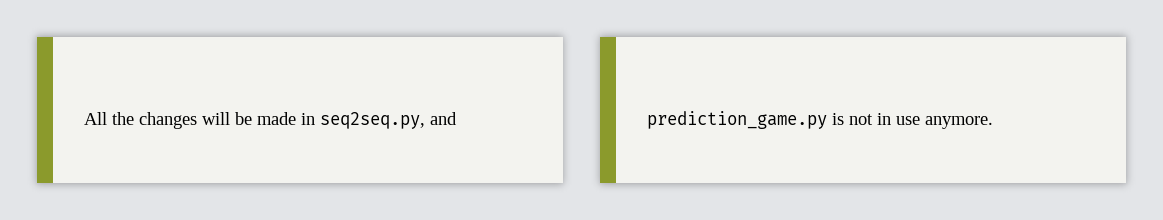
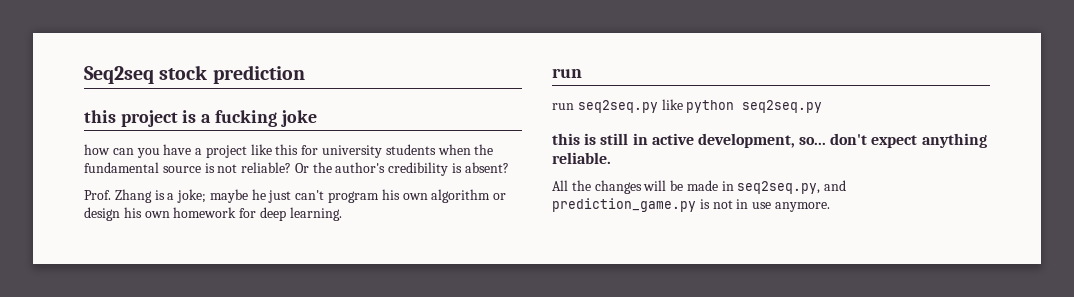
(84, 118) none -> [84,65,305,84] [84,110,317,127] [84,144,494,158] [84,162,509,176] [84,189,507,203] [84,207,342,221] [552,68,582,78] [552,99,823,113] [552,133,987,148] [552,152,611,164] Seq2seq stock prediction // this project is a fucking joke // how can you have a project like this for university students when the fundamental source is not reliable? Or the author's credibility is absent? // Prof. Zhang is a joke; maybe he just can't program his own algorithm or design his own homework for deep learning. // run // run seq2seq.py like python seq2seq.py // this is still in active development, so... don't expect anything reliable. //

